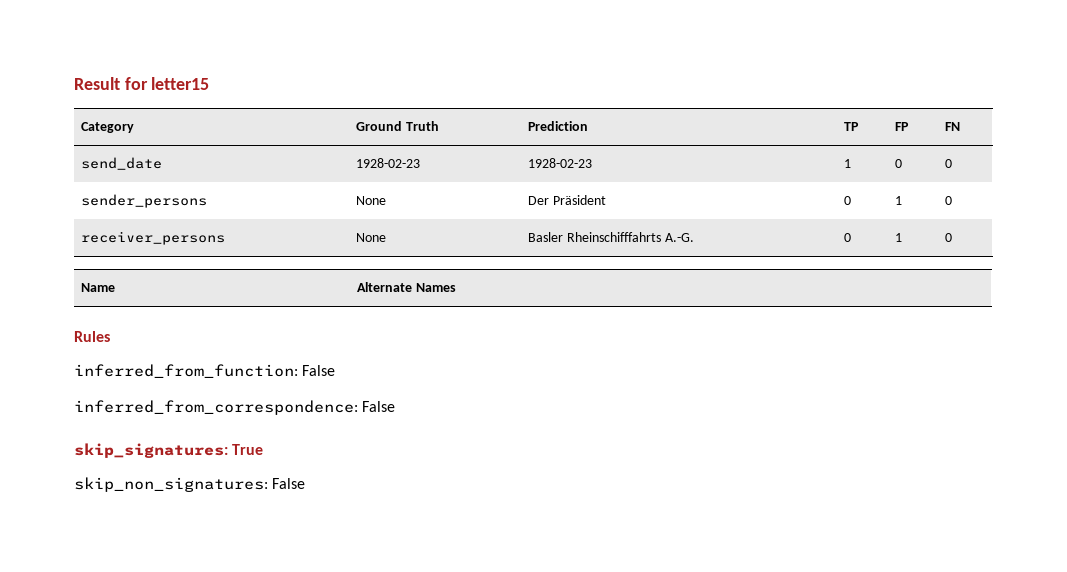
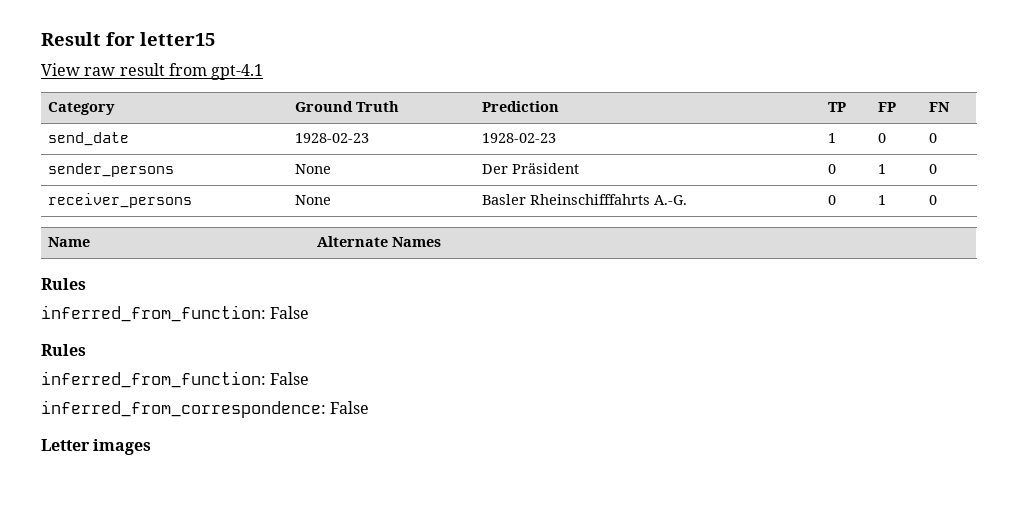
(210, 83) none -> [41,63,264,80] // View raw result from gpt-4.1
(336, 370) none -> [41,344,86,356] [41,371,310,388] // Rules // inferred_from_function: False
[74,443,264,458] [74,477,306,492] skip_signatures: True // skip_non_signatures: False -> [41,439,152,455] Letter images

